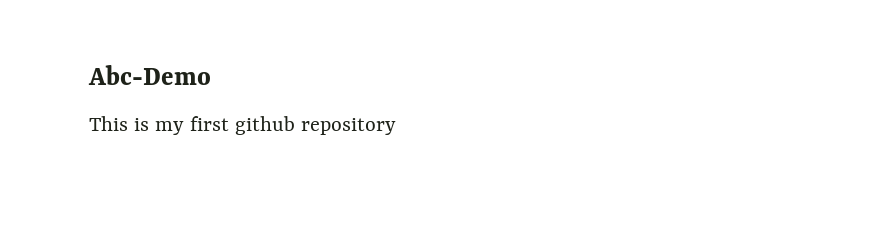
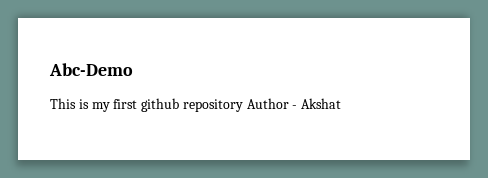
(397, 126) none -> [246,98,342,109] Author - Akshat

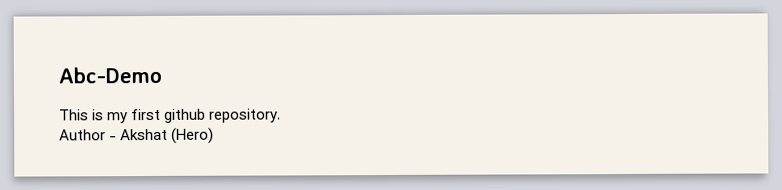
[182,99,243,112] repository -> [209,108,282,123] repository. //
(342, 103) none -> [171,127,215,144] (Hero)

